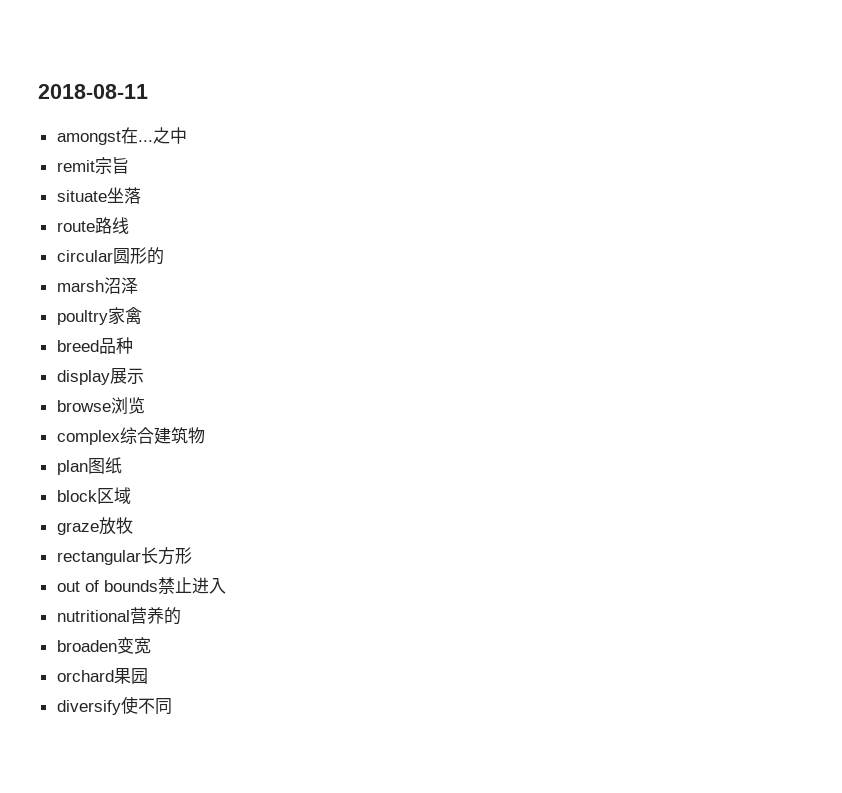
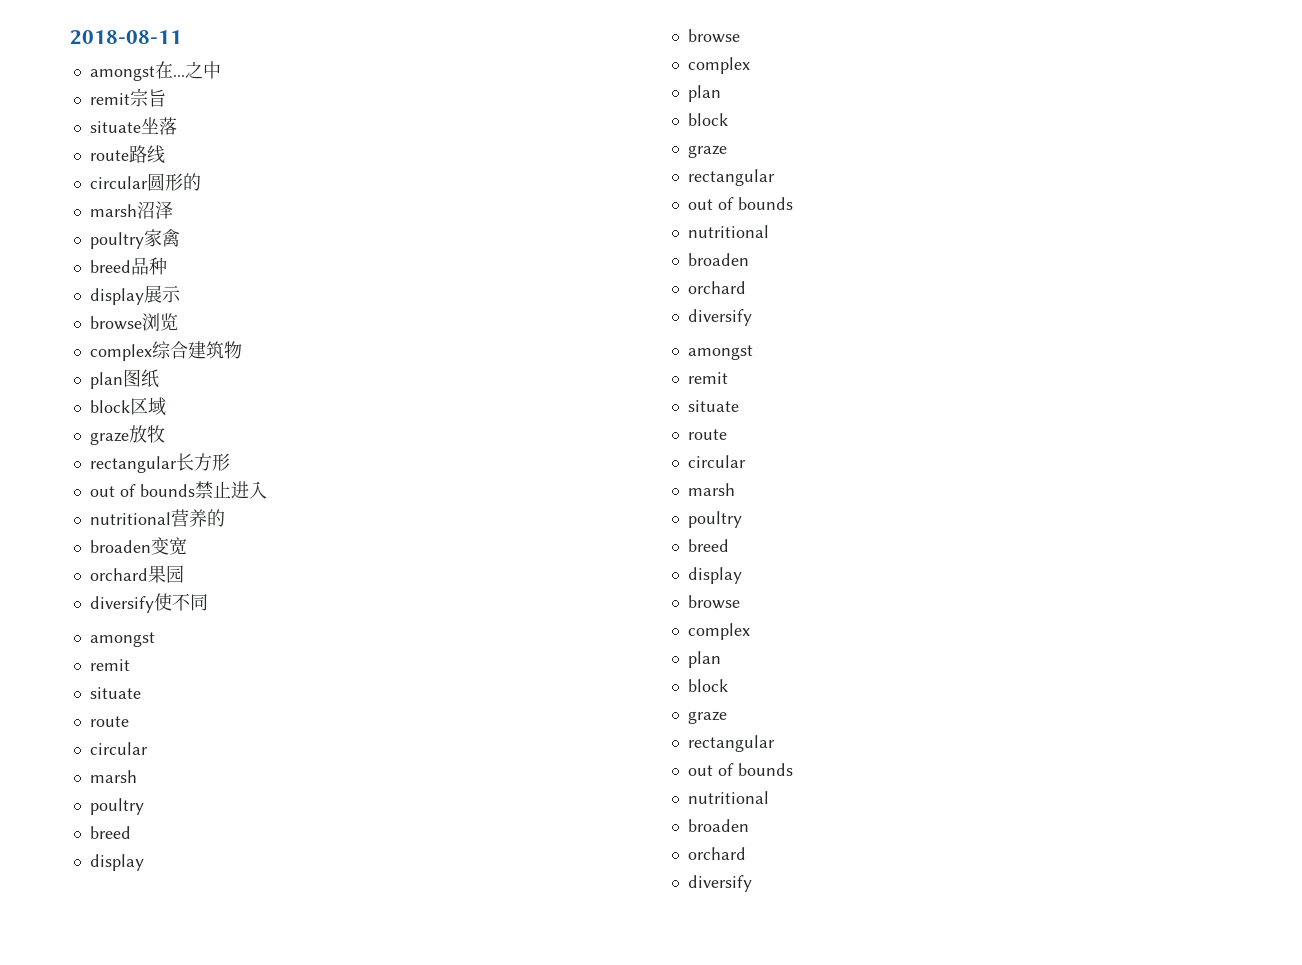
(172, 706) none -> [89,632,155,647] [89,659,130,671] [89,687,141,699] [89,716,129,727] [89,742,148,755] [89,770,137,783] [89,798,144,815] [89,826,131,839] [89,854,144,871] [687,29,740,43] [687,57,750,74] [687,85,721,102] [687,113,728,126] [687,145,727,158] [687,169,775,186] [687,197,793,210] [687,225,769,238] [687,253,749,266] [687,281,746,294] [687,309,752,326] [687,345,753,360] [687,372,728,384] [687,400,739,412] [687,429,727,440] [687,455,746,468] [687,483,735,496] [687,511,742,528] [687,539,729,552] [687,567,742,584] [687,595,740,609] [687,623,750,640] [687,651,721,668] [687,679,728,692] [687,711,727,724] [687,735,775,752] [687,763,793,776] [687,791,769,804] [687,819,749,832] [687,847,746,860] [687,875,752,892] // amongst // remit // situate // route // circular // marsh // poultry // breed // display // browse // complex // plan // block // graze // rectangular // out of bounds // nutritional // broaden // orchard // diversify // amongst // remit // situate // route // circular // marsh // poultry // breed // display // browse // complex // plan // block // graze // rectangular // out of bounds // nutritional // broaden // orchard // diversify

